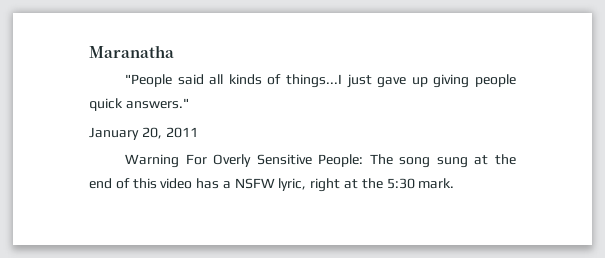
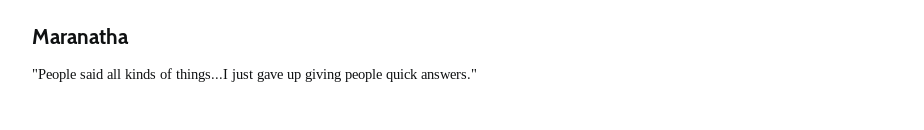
[89,127,198,140] [125,154,516,168] [89,178,455,192] // January 20, 2011 // Warning For Overly Sensitive People: The song sung at the end of this video has a NSFW lyric, right at the 5:30 mark. -> (477, 74) none

